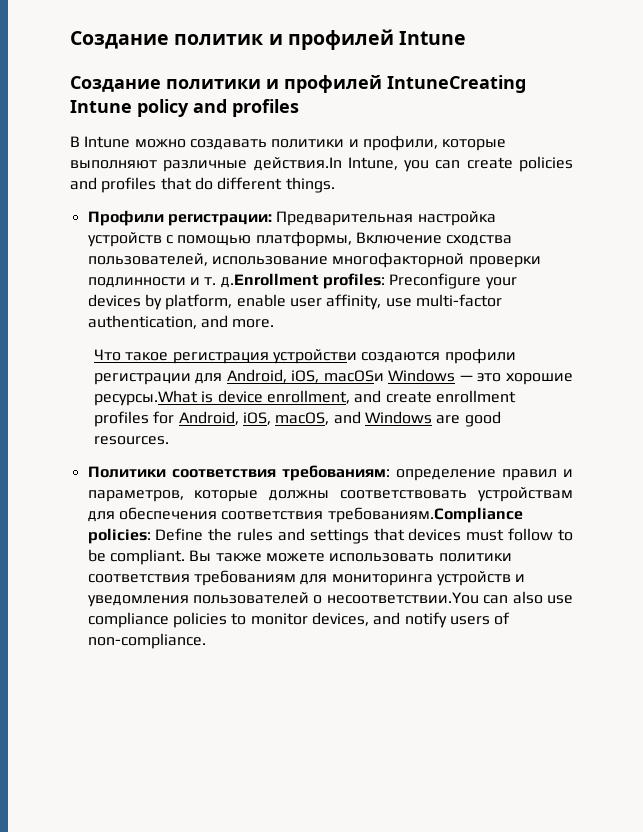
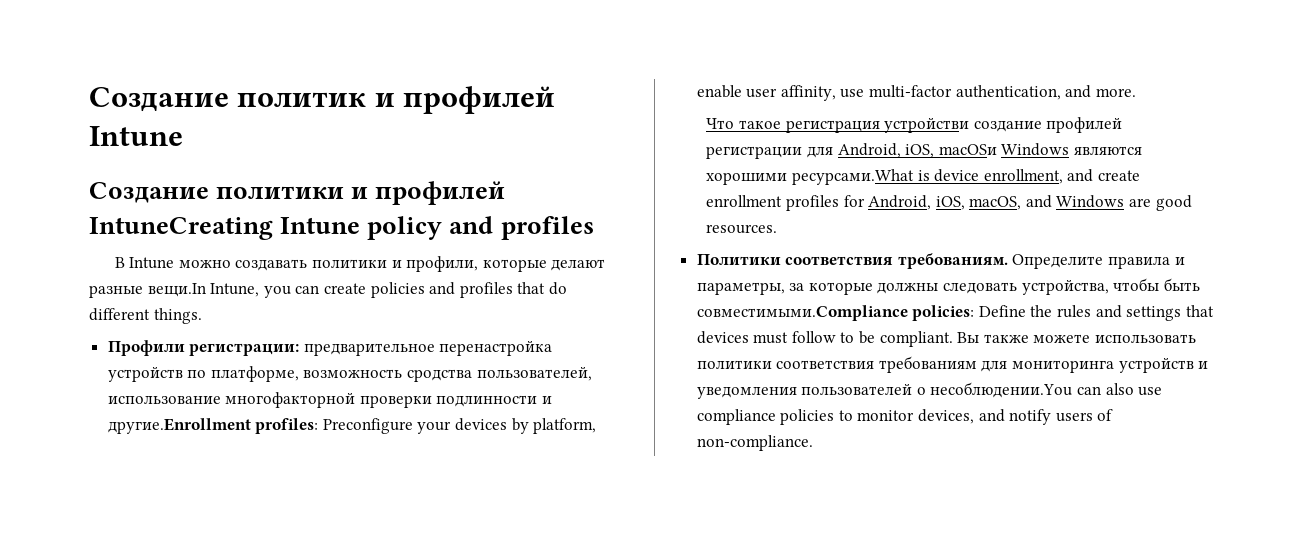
[70,157,342,172] выполняют различные действия.In -> [551,259,606,271] [89,283,206,298] делают разные вещи.In
[276,211,496,226] [87,231,513,247] Предварительная настройка устройств с помощью платформы, Включение сходства -> [303,340,553,356] [107,366,473,382] предварительное перенастройка устройств по платформе, возможность сродства
[204,273,319,288] т. д.Enrollment -> [107,418,251,434] другие.Enrollment
[361,348,516,364] создаются профили -> [973,117,1123,133] создание профилей
[459,373,573,385] [93,390,198,406] — это хорошие ресурсы.What -> [1073,146,1142,155] [706,169,914,185] являются хорошими ресурсами.What
[281,465,573,481] [87,487,573,502] [87,507,523,523] требованиям: определение правил и параметров, которые должны соответствовать устройствам для обеспечения соответствия требованиям.Compliance -> [897,253,1185,269] [696,278,1200,295] [696,305,908,321] требованиям. Определите правила и параметры, за которые должны следовать устройства, чтобы быть совместимыми.Compliance
[326,592,479,604] несоответствии.You -> [930,382,1073,398] несоблюдении.You

